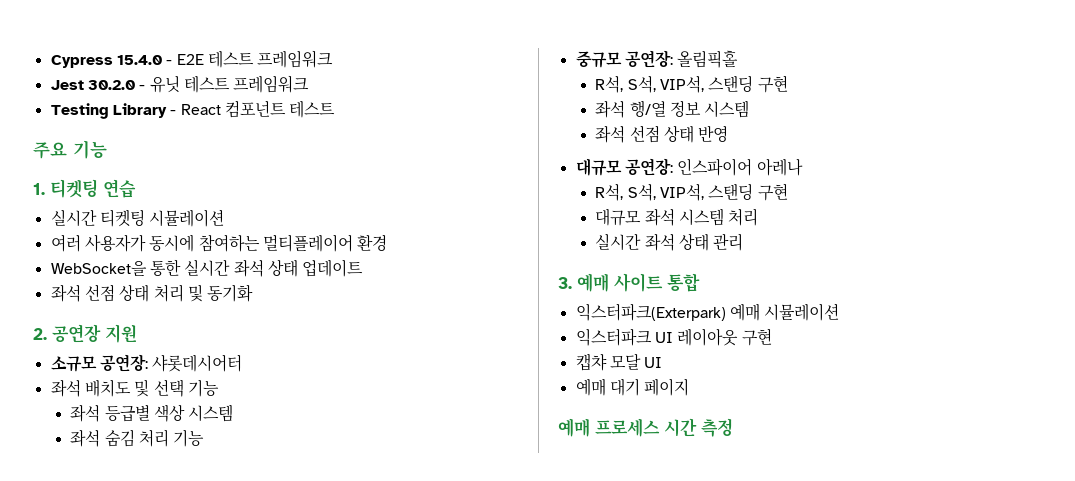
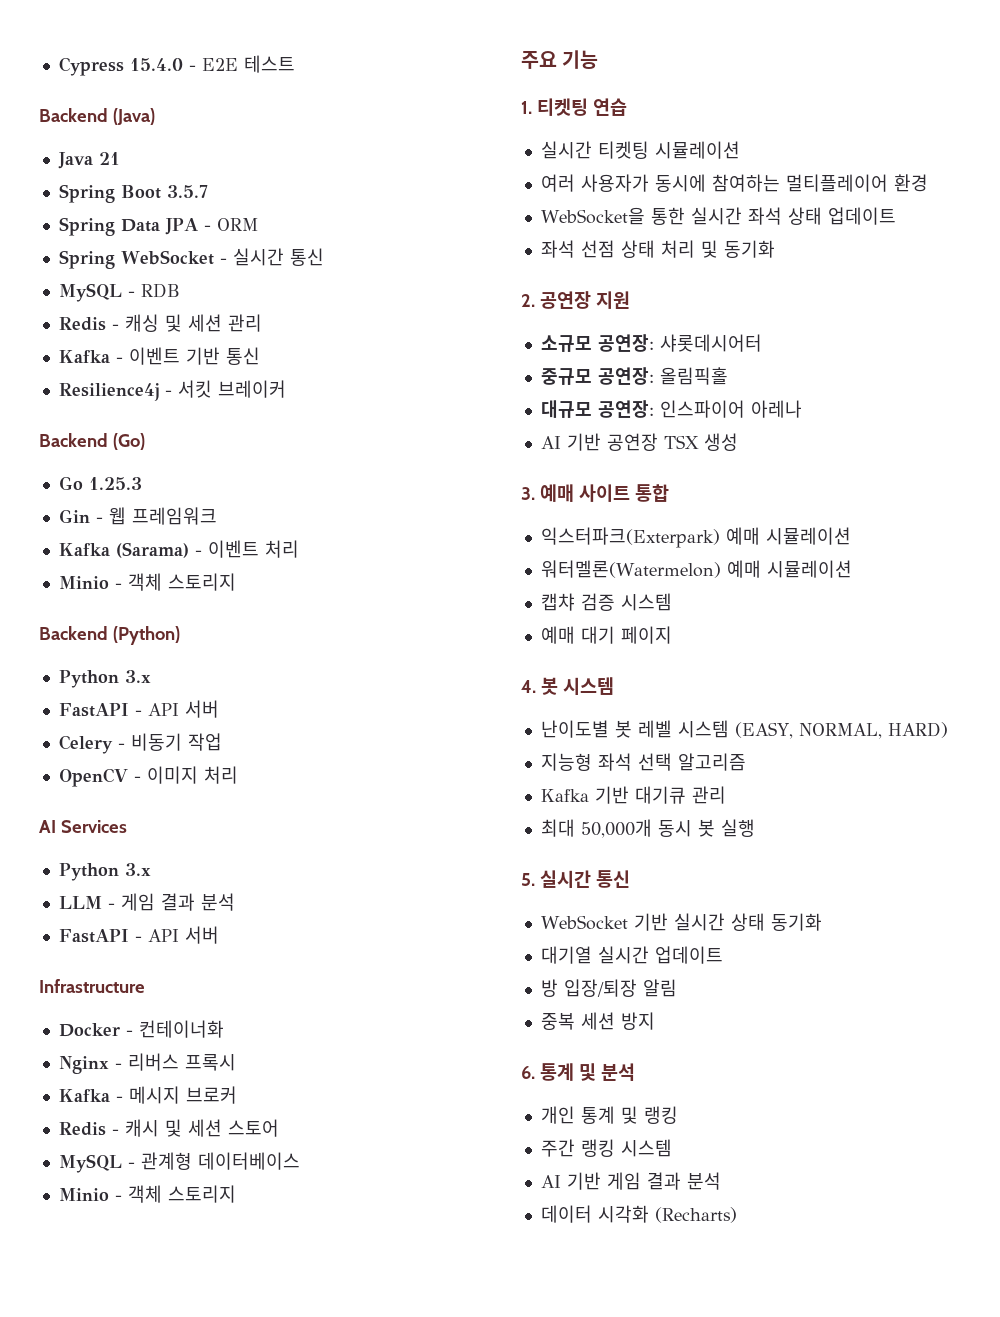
[257,50,334,68] [50,75,310,93] [50,100,336,119] 프레임워크 // Jest 30.2.0 - 유닛 테스트 프레임워크 // Testing Library - React 컴포넌트 테스트 -> [39,108,155,125] [57,152,120,169] [58,184,208,203] [58,217,258,236] [58,248,324,269] [58,283,180,302] [58,314,262,332] [58,347,260,365] [58,380,286,401] [39,433,145,450] [58,476,142,490] [58,507,217,525] [58,540,299,558] [58,573,236,591] [39,626,180,645] [58,670,151,688] [58,700,219,718] [58,733,222,754] [58,766,238,787] [39,820,127,833] [58,863,151,881] [58,893,235,911] [58,926,219,944] [39,979,145,993] [58,1020,224,1038] [58,1053,236,1074] [58,1086,237,1104] [58,1119,279,1137] [58,1152,300,1173] [58,1185,236,1203] // Backend (Java) // Java 21 // Spring Boot 3.5.7 // Spring Data JPA - ORM // Spring WebSocket - 실시간 통신 // MySQL - RDB // Redis - 캐싱 및 세션 관리 // Kafka - 이벤트 기반 통신 // Resilience4j - 서킷 브레이커 // Backend (Go) // Go 1.25.3 // Gin - 웹 프레임워크 // Kafka (Sarama) - 이벤트 처리 // Minio - 객체 스토리지 // Backend (Python) // Python 3.x // FastAPI - API 서버 // Celery - 비동기 작업 // OpenCV - 이미지 처리 // AI Services // Python 3.x // LLM - 게임 결과 분석 // FastAPI - API 서버 // Infrastructure // Docker - 컨테이너화 // Nginx - 리버스 프록시 // Kafka - 메시지 브로커 // Redis - 캐시 및 세션 스토어 // MySQL - 관계형 데이터베이스 // Minio - 객체 스토리지
[50,379,219,397] [70,404,234,422] [70,429,205,447] [575,50,739,68] [595,75,788,93] [595,100,750,118] [595,125,729,143] [575,158,803,176] [595,183,788,201] [595,208,759,226] [595,233,744,251] 좌석 배치도 및 선택 기능 // 좌석 등급별 색상 시스템 // 좌석 숨김 처리 기능 // 중규모 공연장: 올림픽홀 // R석, S석, VIP석, 스탠딩 구현 // 좌석 행/열 정보 시스템 // 좌석 선점 상태 반영 // 대규모 공연장: 인스파이어 아레나 // R석, S석, VIP석, 스탠딩 구현 // 대규모 좌석 시스템 처리 // 실시간 좌석 상태 관리 -> [540,367,728,385] [540,400,802,418] [540,433,738,451] 중규모 공연장: 올림픽홀 // 대규모 공연장: 인스파이어 아레나 // AI 기반 공연장 TSX 생성
[575,328,772,346] 익스터파크 UI 레이아웃 구현 -> [540,560,852,578] 워터멜론(Watermelon) 예매 시뮬레이션
[609,353,663,370] 모달 UI -> [580,593,672,611] 검증 시스템
[558,418,733,437] 예매 프로세스 시간 측정 -> [521,677,614,695] [540,720,948,739] [540,753,746,771] [540,786,726,804] [540,819,755,838] [521,870,630,888] [540,913,822,931] [540,946,723,964] [540,979,677,997] [540,1012,655,1030] [521,1063,635,1081] [540,1106,678,1124] [540,1139,672,1157] [540,1172,721,1190] [540,1205,737,1223] 4. 봇 시스템 // 난이도별 봇 레벨 시스템 (EASY, NORMAL, HARD) // 지능형 좌석 선택 알고리즘 // Kafka 기반 대기큐 관리 // 최대 50,000개 동시 봇 실행 // 5. 실시간 통신 // WebSocket 기반 실시간 상태 동기화 // 대기열 실시간 업데이트 // 방 입장/퇴장 알림 // 중복 세션 방지 // 6. 통계 및 분석 // 개인 통계 및 랭킹 // 주간 랭킹 시스템 // AI 기반 게임 결과 분석 // 데이터 시각화 (Recharts)

